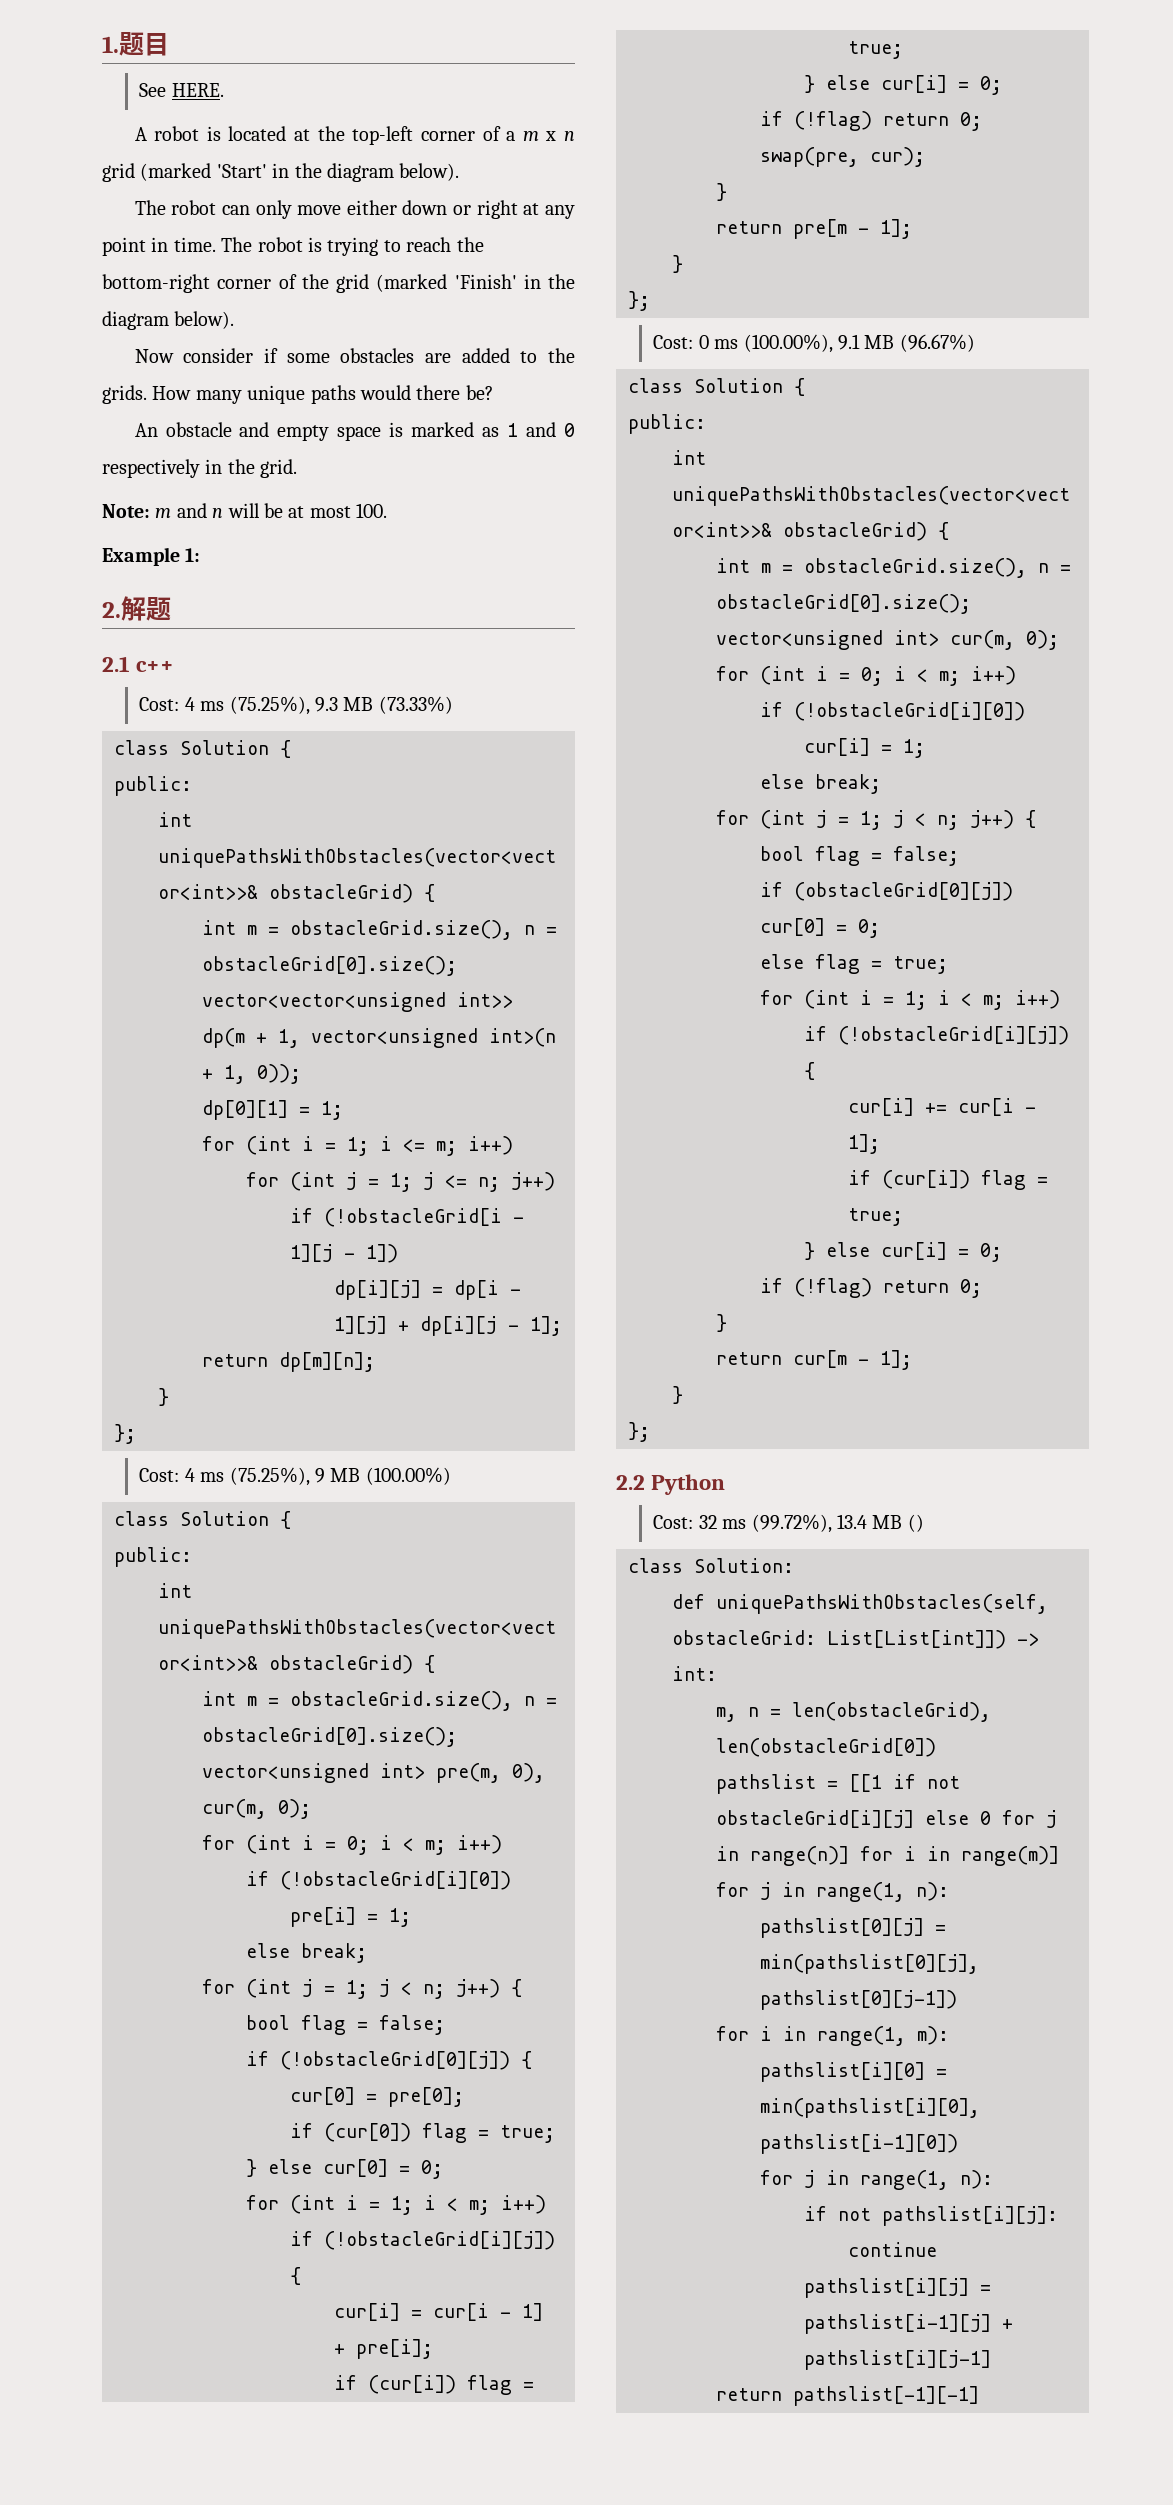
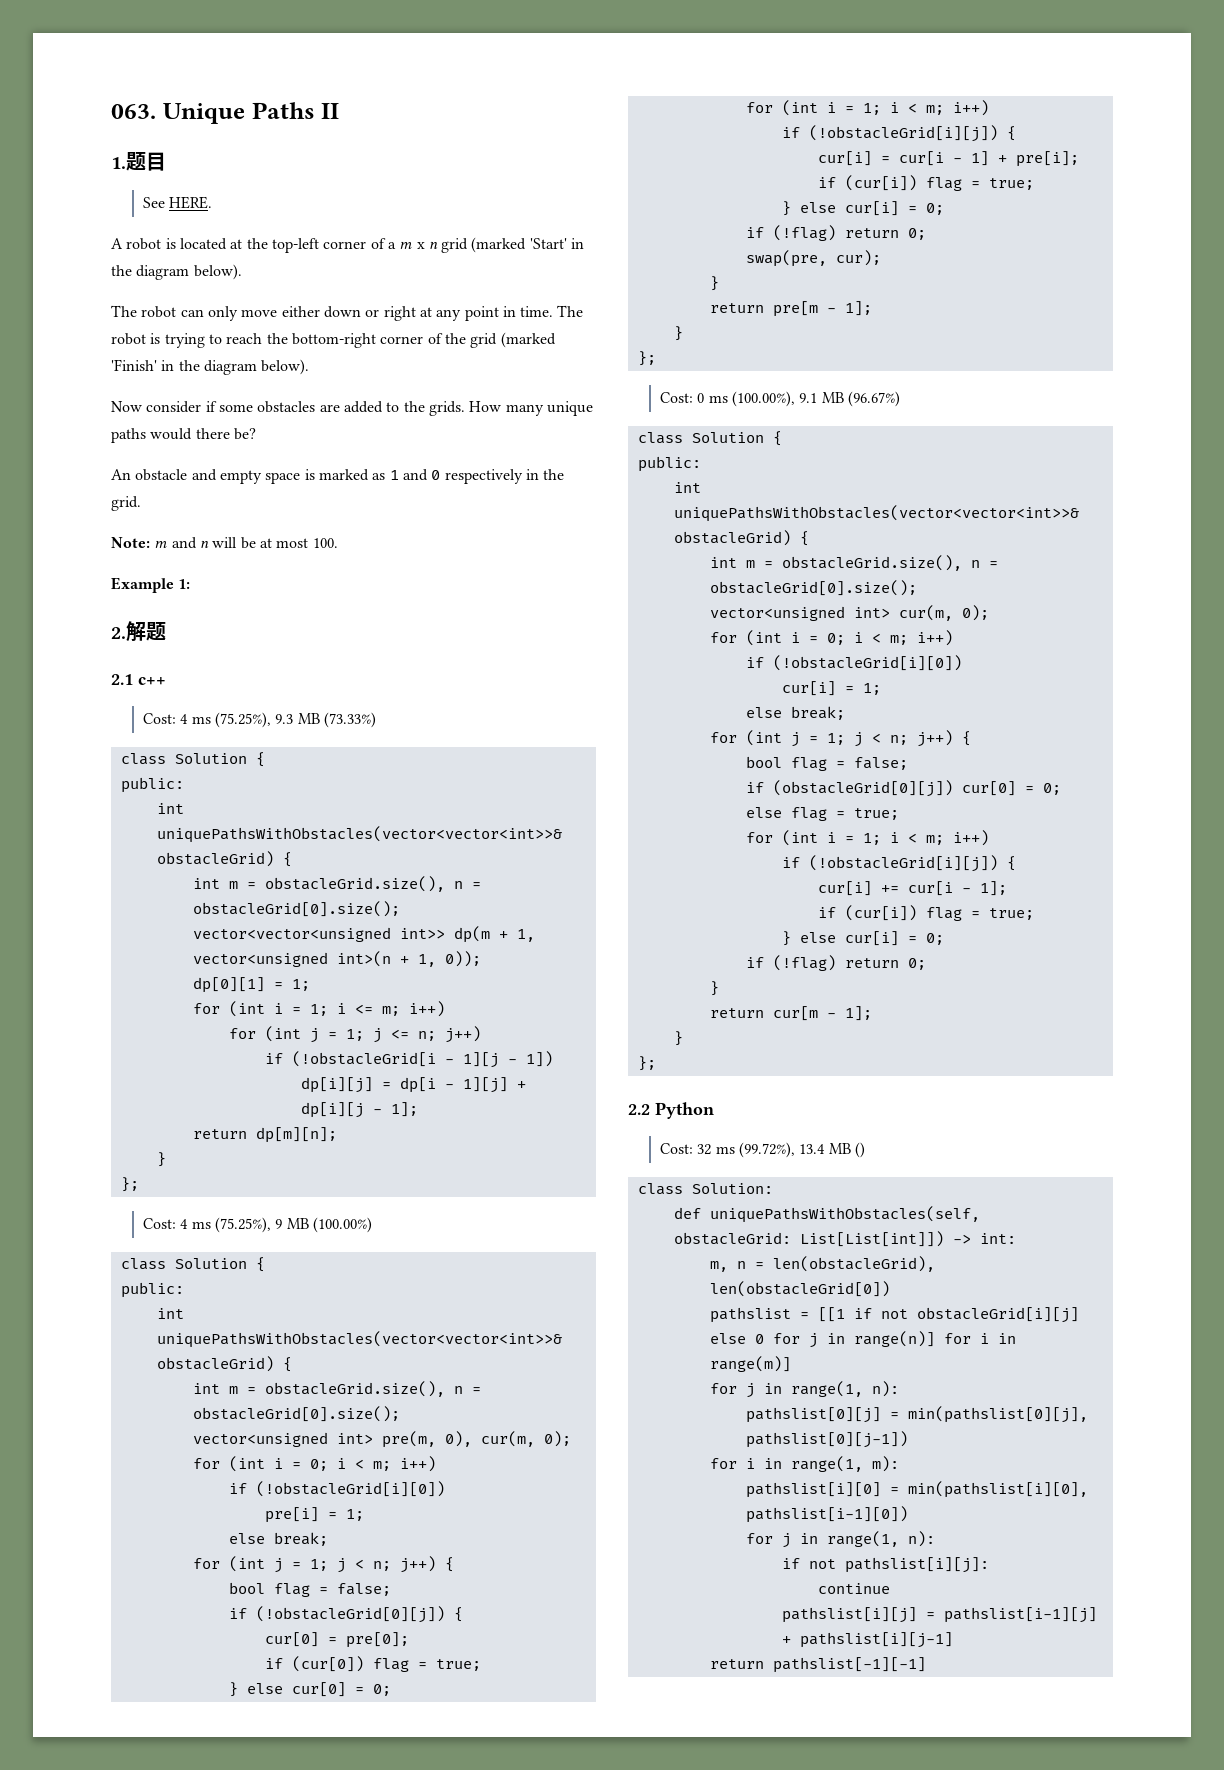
(102, 44) none -> [111,102,340,124] 063. Unique Paths II //

